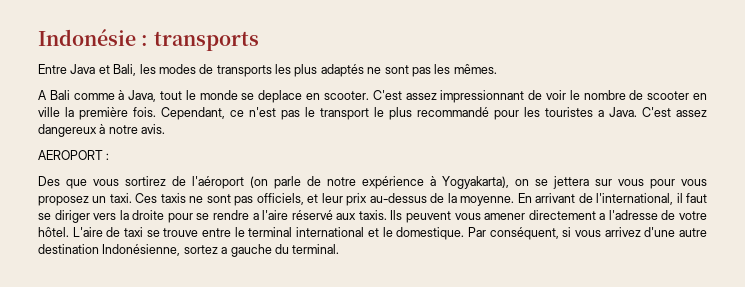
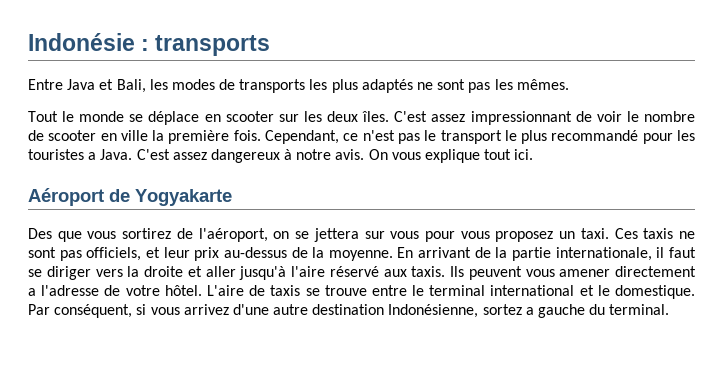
[38,90,369,103] A Bali comme à Java, tout le monde se deplace en scooter. -> [28,111,390,125] Tout le monde se déplace en scooter sur les deux îles.
[38,150,110,160] // AEROPORT : -> [368,149,534,163] [28,188,232,206] On vous explique tout ici. // Aéroport de Yogyakarte
[192,176,509,189] l'aéroport (on parle de notre expérience à Yogyakarta), -> [198,228,268,242] l'aéroport,
[596,193,674,205] l'international, -> [495,247,652,261] la partie internationale,
[167,210,259,223] pour se rendre a -> [187,266,287,280] et aller jusqu'à
[124,227,144,237] taxi -> [270,285,301,296] taxis

